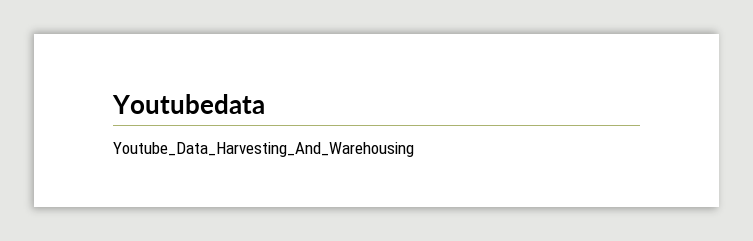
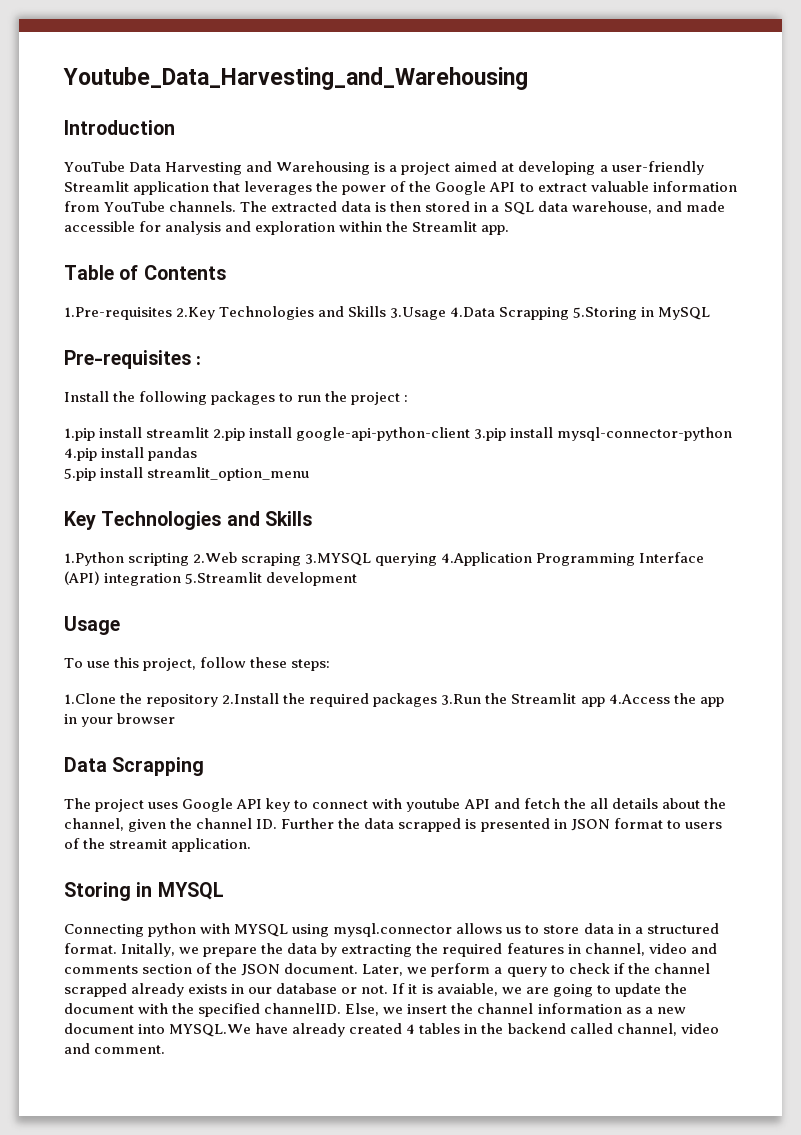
[112,94,265,114] [113,142,414,157] Youtubedata // Youtube_Data_Harvesting_And_Warehousing -> [63,67,528,90] [64,120,175,135] [64,161,704,175] [64,181,737,195] [64,201,725,215] [64,221,510,235] [64,265,226,280] [64,306,711,320] [64,350,202,369] [64,391,409,405] [64,427,733,441] [64,447,198,461] [64,467,310,481] [64,511,312,530] [64,552,705,566] [64,571,358,586] [64,616,120,635] [64,657,331,671] [64,693,724,707] [64,713,176,727] [64,757,205,776] [64,798,726,812] [64,818,722,832] [64,838,252,852] [64,882,224,901] [64,923,719,937] [64,943,717,957] [64,963,710,977] [64,983,687,997] [64,1003,686,1017] [64,1023,719,1037] [64,1043,166,1054] Youtube_Data_Harvesting_and_Warehousing // Introduction // YouTube Data Harvesting and Warehousing is a project aimed at developing a user-friendly Streamlit application that leverages the power of the Google API to extract valuable information from YouTube channels. The extracted data is then stored in a SQL data warehouse, and made accessible for analysis and exploration within the Streamlit app. // Table of Contents // 1.Pre-requisites 2.Key Technologies and Skills 3.Usage 4.Data Scrapping 5.Storing in MySQL // Pre-requisites : // Install the following packages to run the project : // 1.pip install streamlit 2.pip install google-api-python-client 3.pip install mysql-connector-python 4.pip install pandas // 5.pip install streamlit_option_menu // Key Technologies and Skills // 1.Python scripting 2.Web scraping 3.MYSQL querying 4.Application Programming Interface (API) integration 5.Streamlit development // Usage // To use this project, follow these steps: // 1.Clone the repository 2.Install the required packages 3.Run the Streamlit app 4.Access the app in your browser // Data Scrapping // The project uses Google API key to connect with youtube API and fetch the all details about the channel, given the channel ID. Further the data scrapped is presented in JSON format to users of the streamit application. // Storing in MYSQL // Connecting python with MYSQL using mysql.connector allows us to store data in a structured format. Initally, we prepare the data by extracting the required features in channel, video and comments section of the JSON document. Later, we perform a query to check if the channel scrapped already exists in our database or not. If it is avaiable, we are going to update the document with the specified channelID. Else, we insert the channel information as a new document into MYSQL.We have already created 4 tables in the backend called channel, video and comment.

